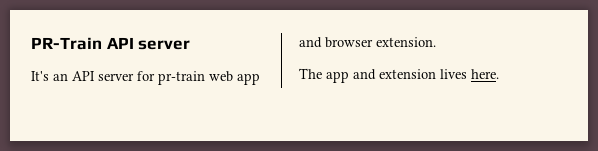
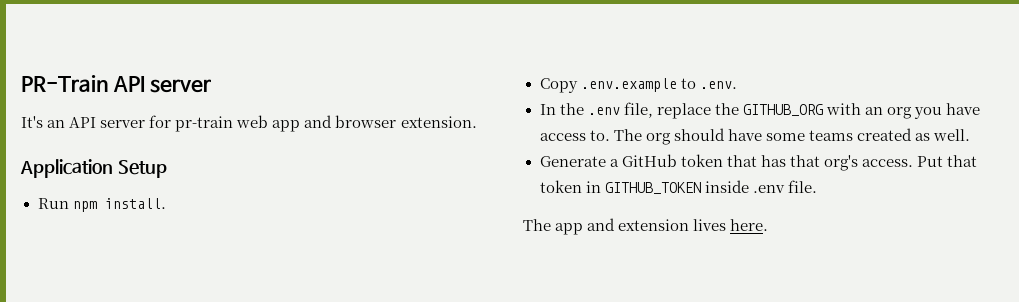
(436, 42) none -> [20,159,167,178] [37,198,166,212] [539,78,737,93] [539,102,981,119] [539,128,970,145] [539,154,977,171] [539,180,817,194] // Application Setup // Run npm install. // Copy .env.example to .env. // In the .env file, replace the GITHUB_ORG with an org you have access to. The org should have some teams created as well. // Generate a GitHub token that has that org's access. Put that token in GITHUB_TOKEN inside .env file.

